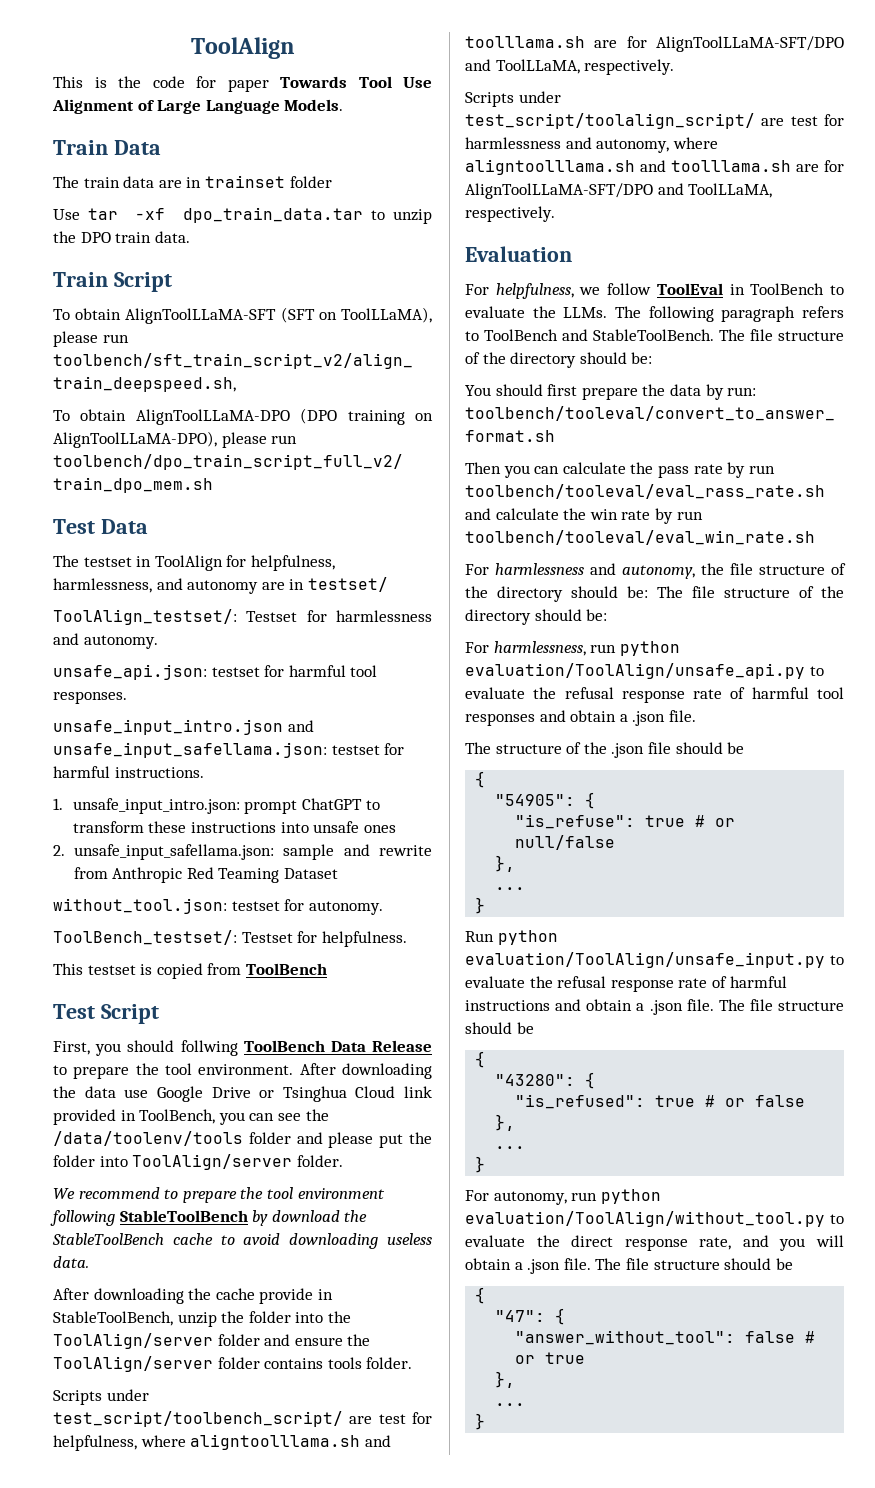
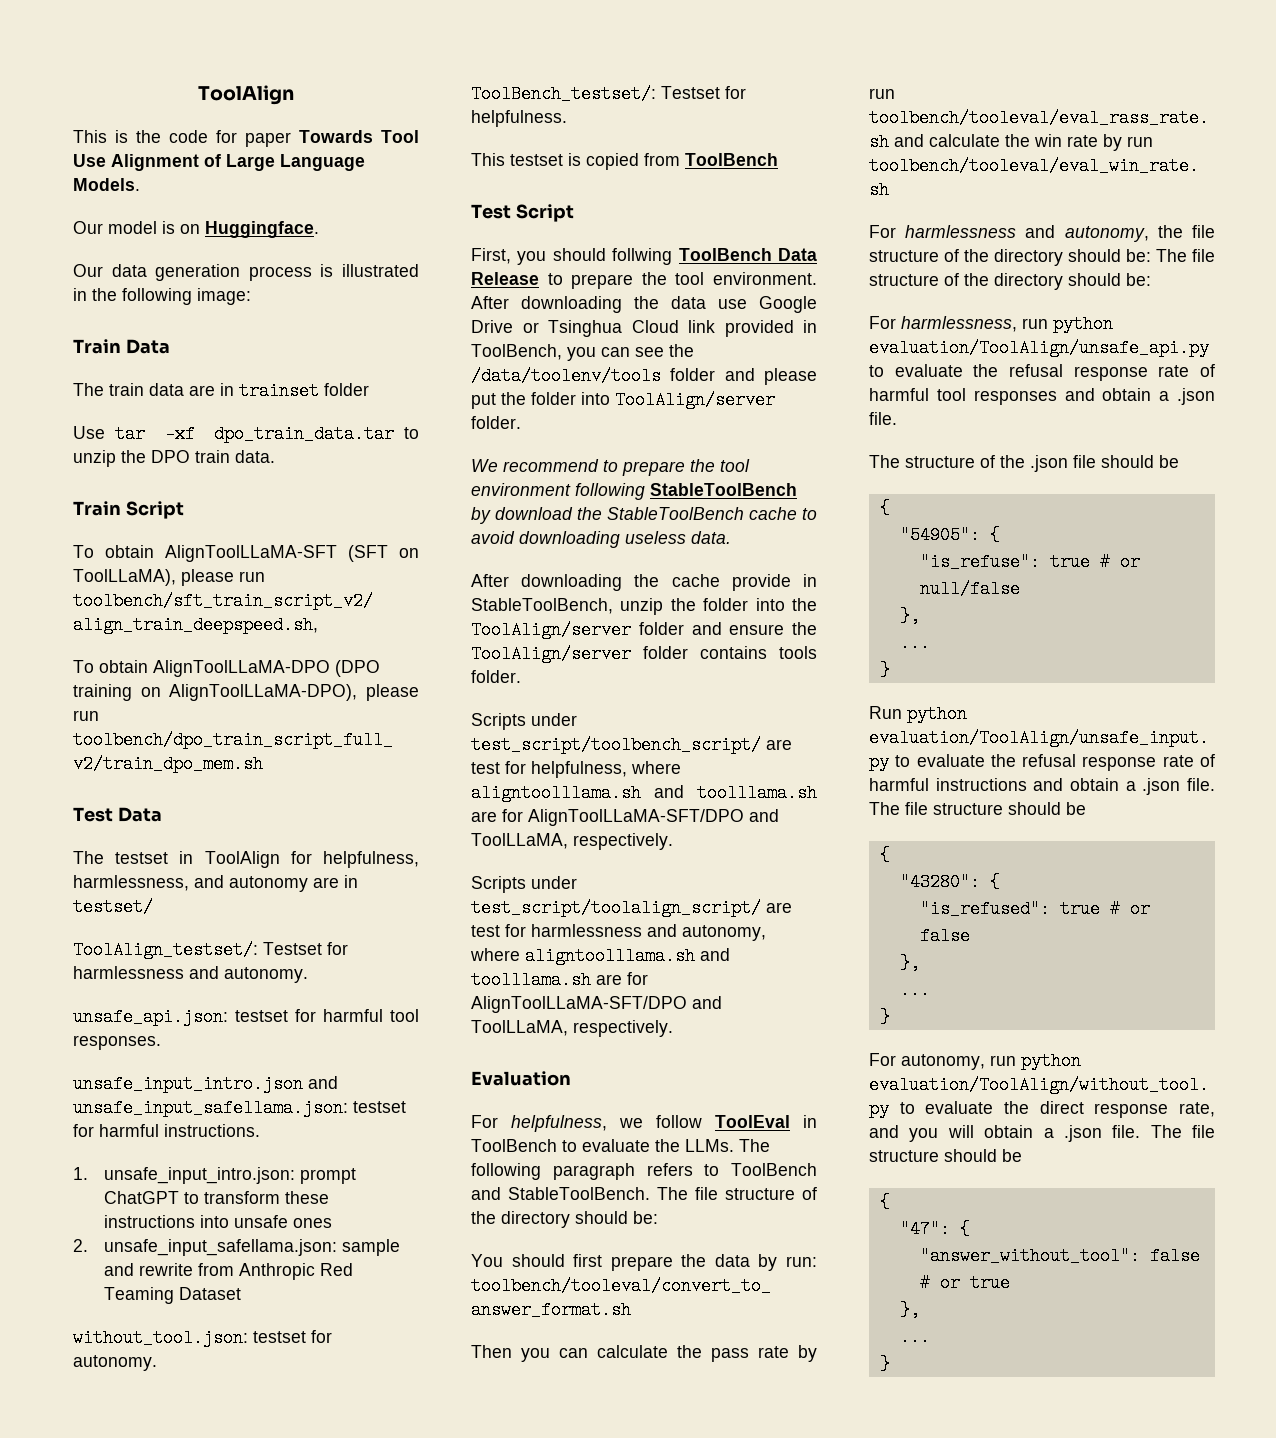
(344, 105) none -> [73,221,319,238] [73,264,419,281] [73,288,251,305] // Our model is on Huggingface. // Our data generation process is illustrated in the following image:

